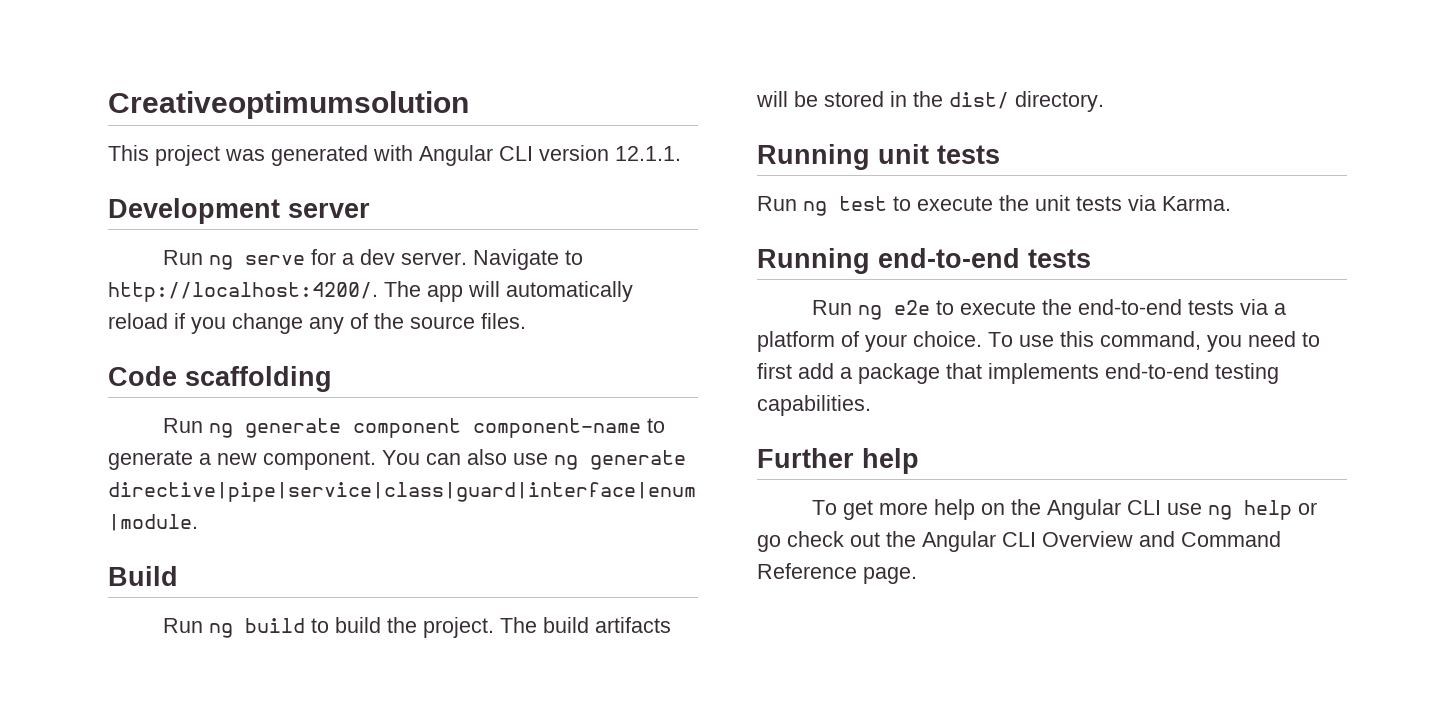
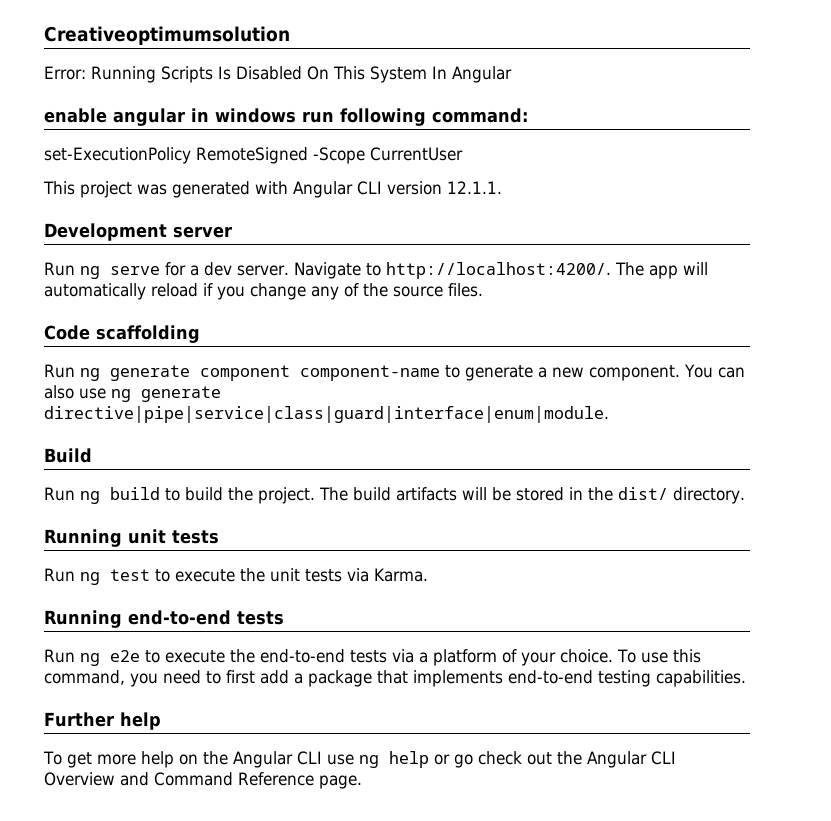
(469, 105) none -> [44,66,512,83] [44,108,528,126] [44,147,463,164] // Error: Running Scripts Is Disabled On This System In Angular // enable angular in windows run following command: // set-ExecutionPolicy RemoteSigned -Scope CurrentUser

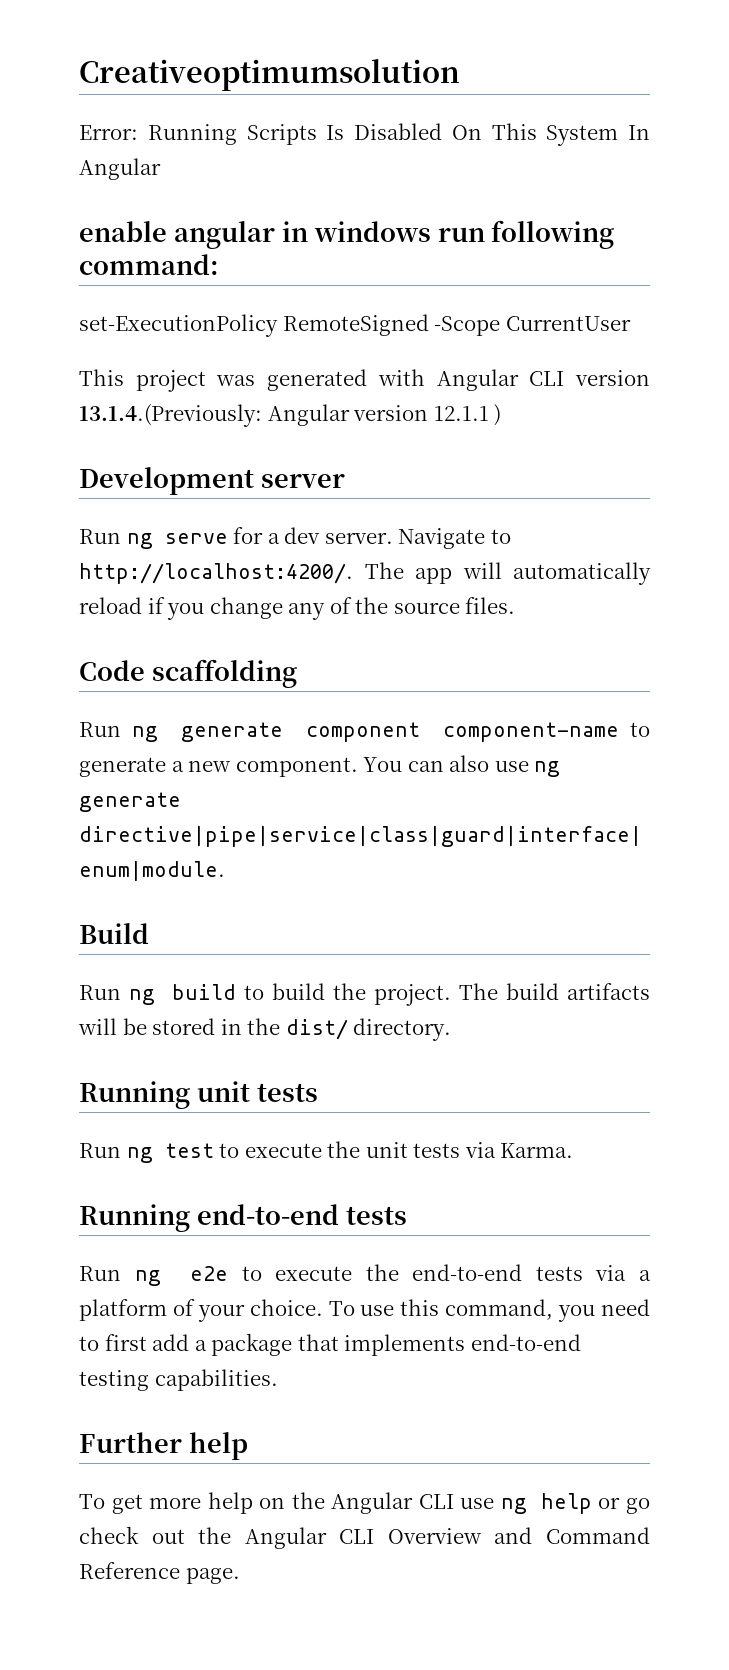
[447,181,502,194] 12.1.1. -> [79,404,502,427] 13.1.4.(Previously: Angular version 12.1.1 )

